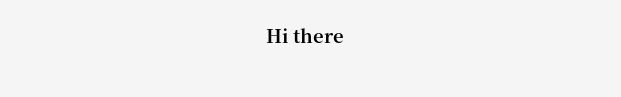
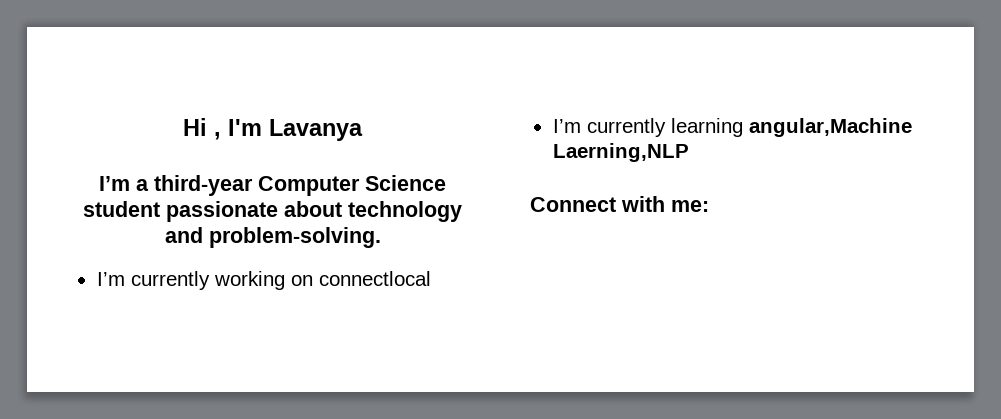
[293,28,344,43] there -> [214,119,363,141] [99,175,446,196] [83,201,462,222] [164,227,381,248] [96,271,431,290] [552,118,912,137] [552,143,689,162] [530,196,709,212] , I'm Lavanya // I’m a third-year Computer Science student passionate about technology and problem-solving. // I’m currently working on connectlocal // I’m currently learning angular,Machine Laerning,NLP // Connect with me:

